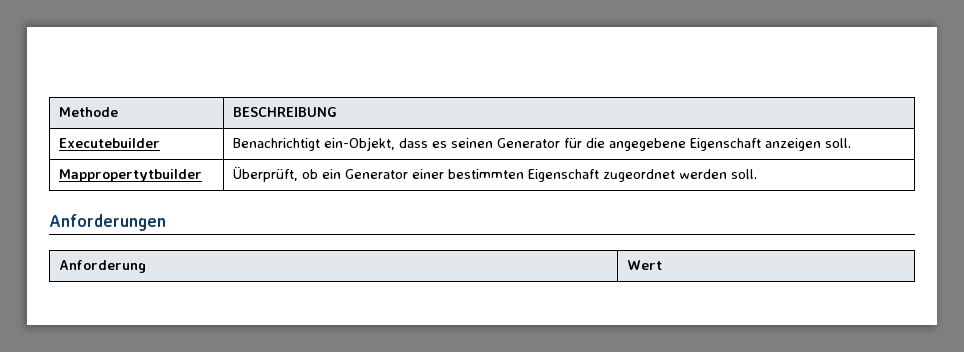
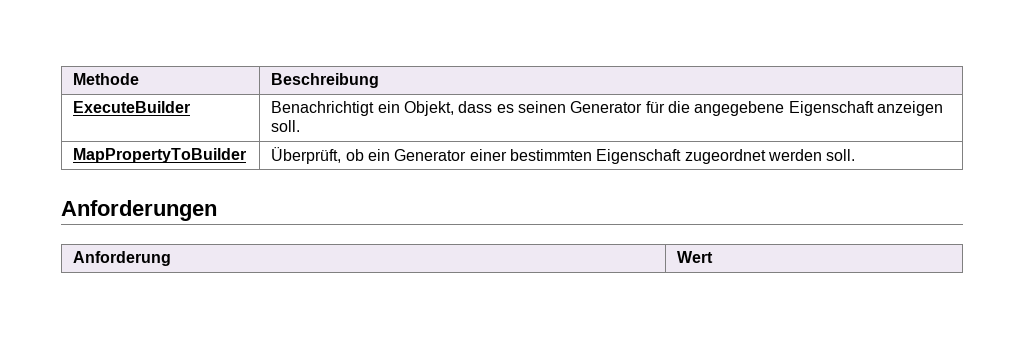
[233,107,338,117] [59,138,161,148] BESCHREIBUNG // Executebuilder -> [271,73,380,88] [73,101,191,113] Beschreibung // ExecuteBuilder
[324,137,396,151] ein-Objekt, -> [377,101,455,116] ein Objekt,
[59,169,203,182] Mappropertytbuilder -> [73,148,247,163] MapPropertyToBuilder

